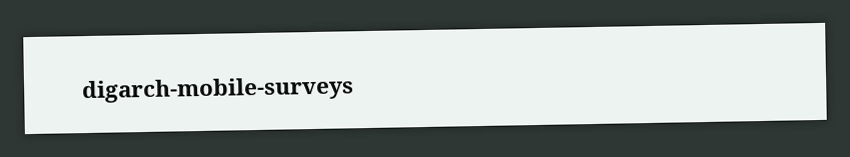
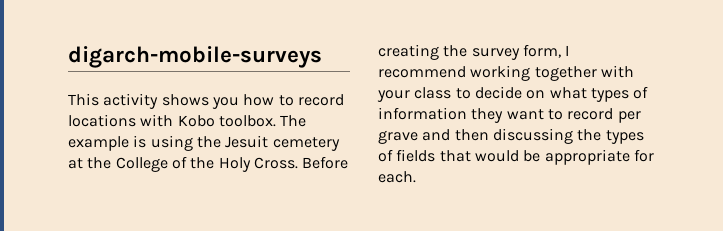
(354, 90) none -> [68,93,344,109] [68,114,307,127] [68,135,340,151] [68,156,349,172] [378,44,570,60] [378,65,634,81] [377,86,649,102] [378,107,641,123] [378,128,644,144] [378,149,654,165] [378,171,416,183] // This activity shows you how to record locations with Kobo toolbox. The example is using the Jesuit cemetery at the College of the Holy Cross. Before creating the survey form, I recommend working together with your class to decide on what types of information they want to record per grave and then discussing the types of fields that would be appropriate for each.

